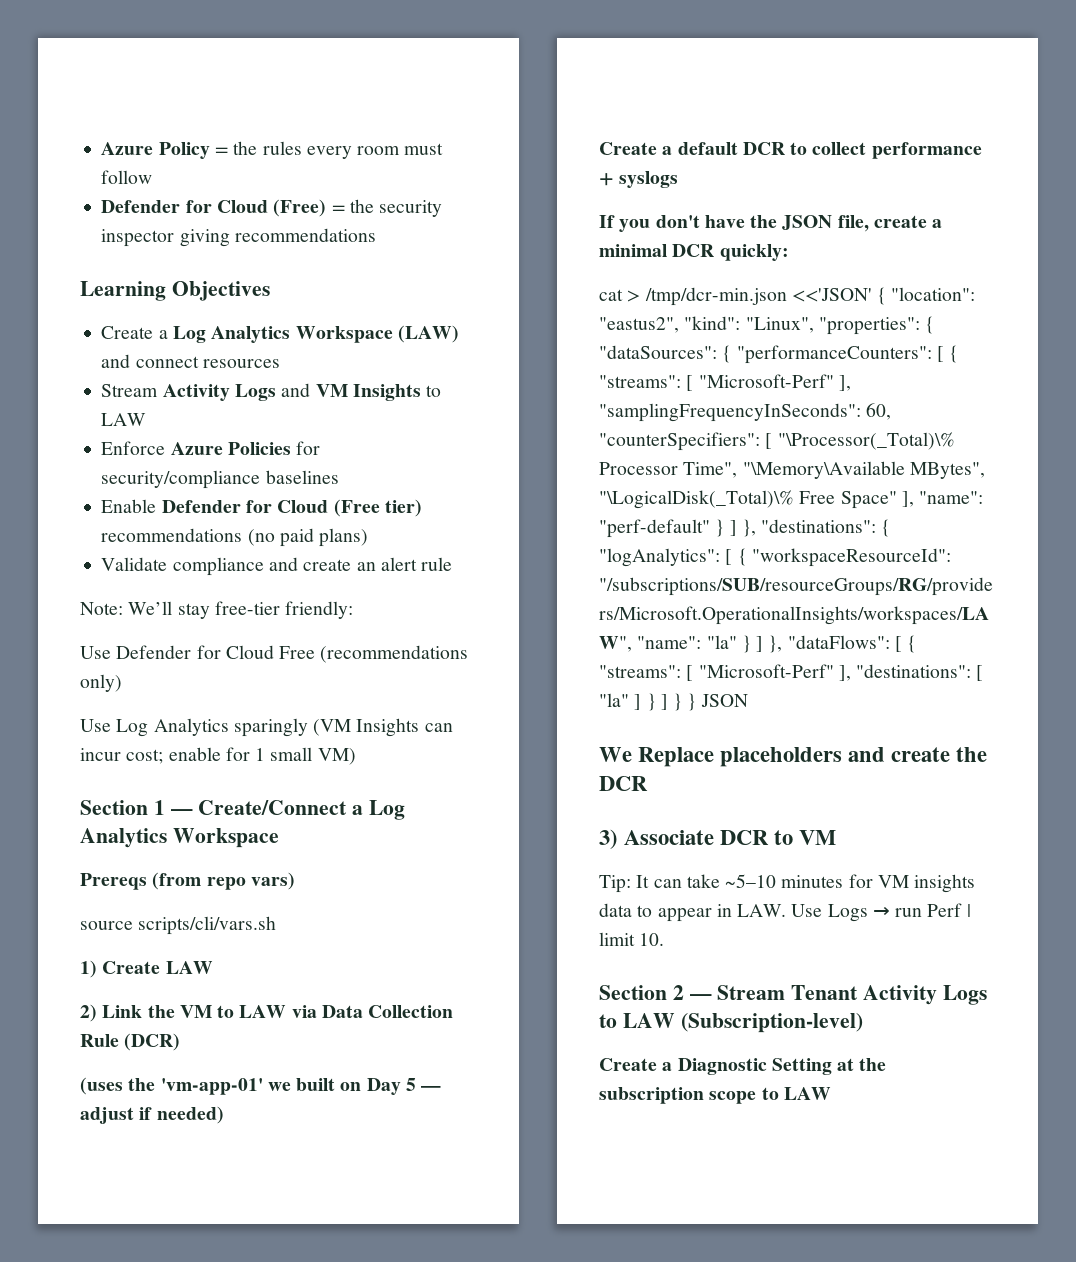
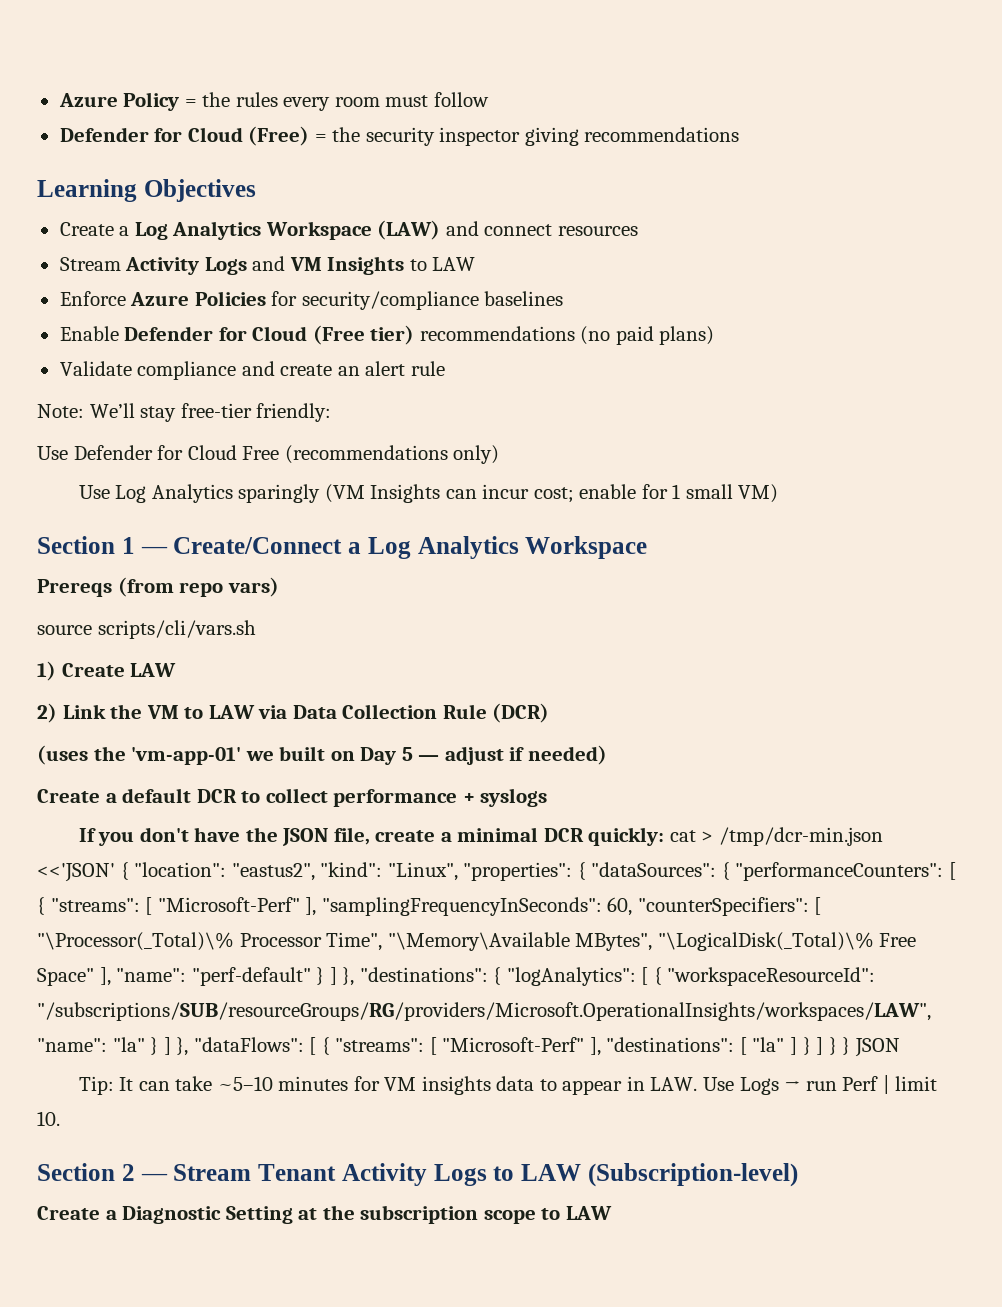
(789, 252) // -> (665, 836) none
[599,747,988,767] [599,776,648,791] [599,829,837,849] // We Replace placeholders and create the DCR // 3) Associate DCR to VM -> (900, 1047) none

